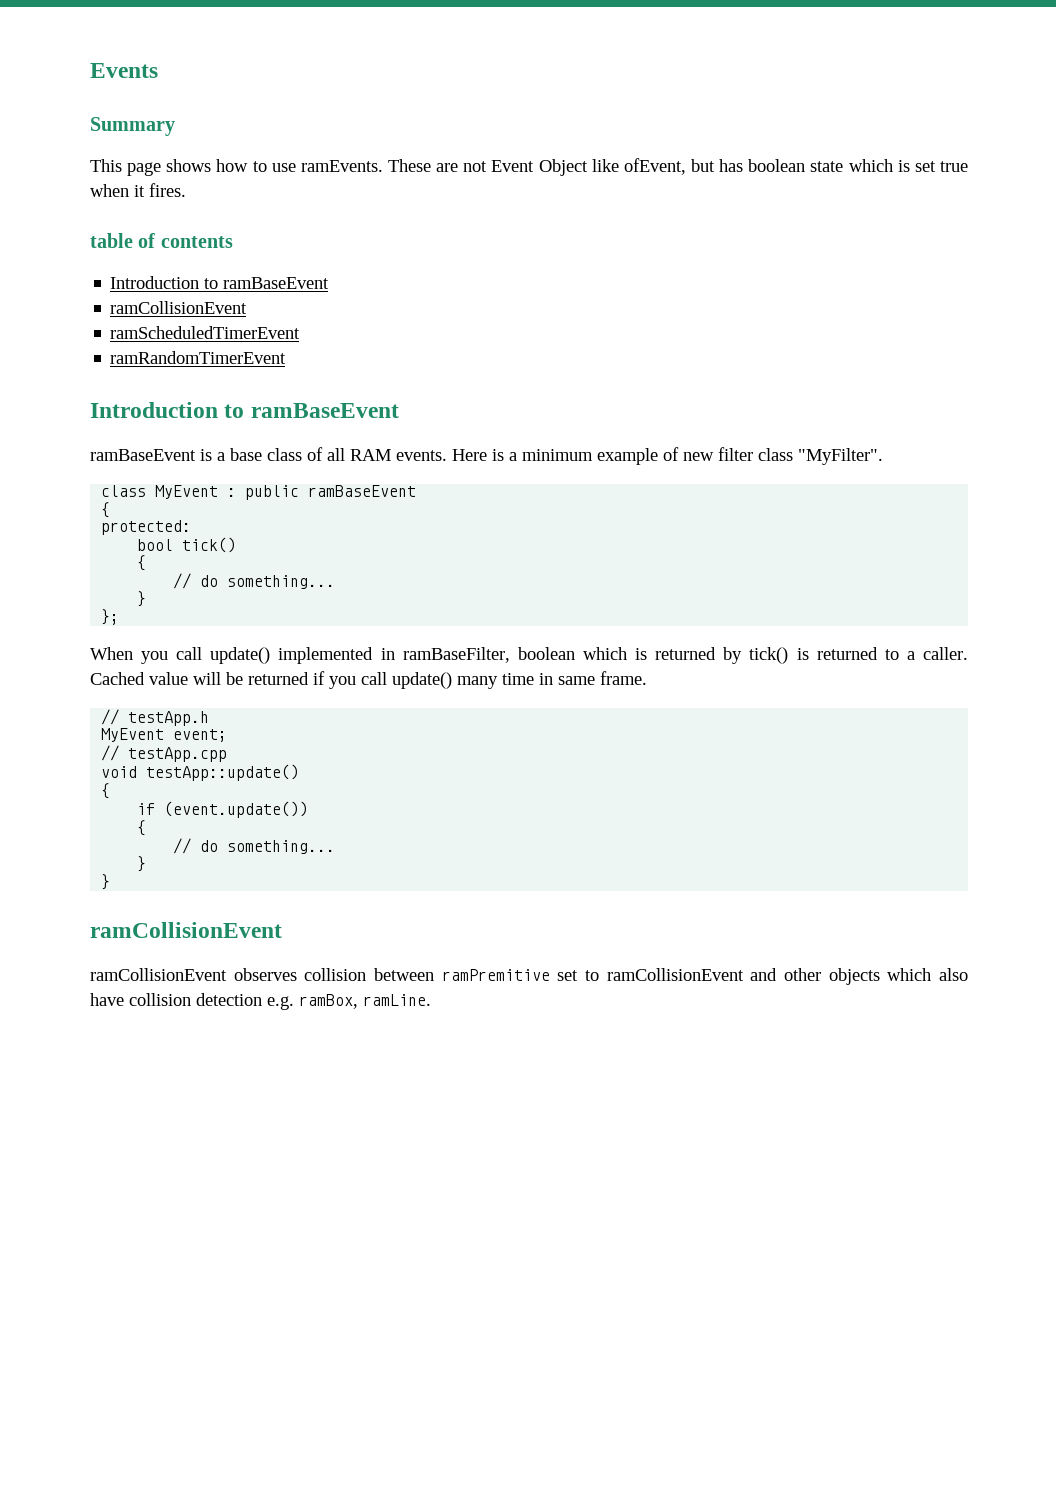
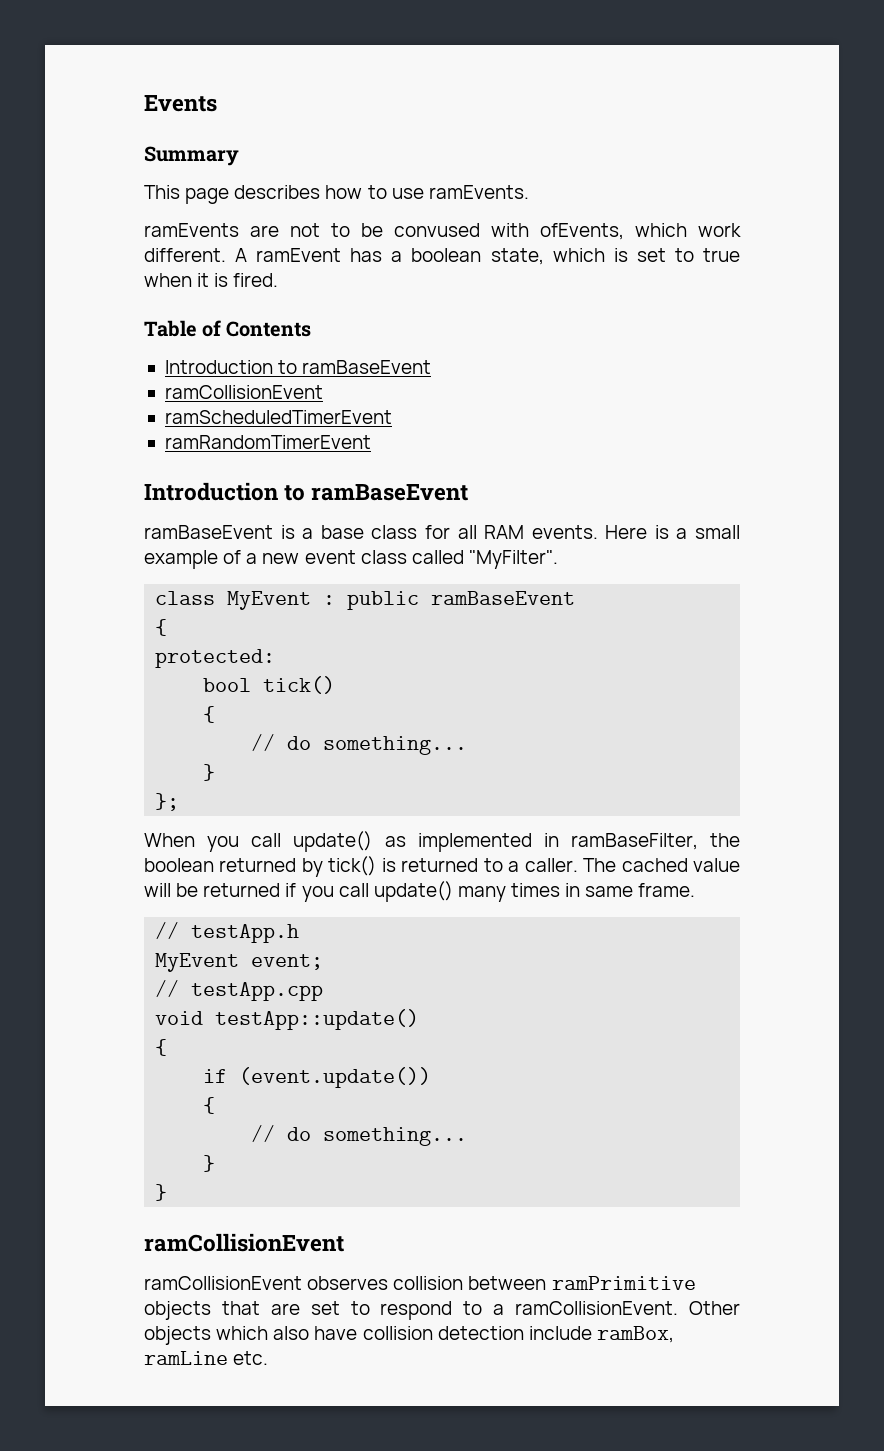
[166,159,212,172] shows -> [234,185,321,199] describes
[388,159,431,172] These -> [144,223,239,237] // ramEvents
[491,158,844,176] Event Object like ofEvent, but has boolean state -> [331,223,741,240] [144,248,544,265] to be convused with ofEvents, which work different. A ramEvent has a boolean state,
(936, 166) none -> [674,248,694,262] to
[149,183,186,197] [90,233,233,248] fires. // table of contents -> [214,273,279,287] [144,320,311,337] is fired. // Table of Contents
[307,447,323,461] of -> [424,525,450,539] for
[522,449,593,461] minimum -> [694,525,740,539] small
[683,447,793,461] new filter class -> [246,550,464,564] a new event class called
(271, 655) none -> [384,836,406,847] as
[517,647,648,660] boolean which is -> [710,833,740,847] [144,858,214,872] the boolean
[90,672,145,685] Cached -> [583,858,688,872] The cached
[502,673,534,685] time -> [511,883,561,897] times
[441,968,821,981] ramPremitive set to ramCollisionEvent and other -> [551,1276,696,1290] [144,1301,741,1320] ramPrimitive objects that are set to respond to a ramCollisionEvent. Other
[267,994,431,1010] e.g. ramBox, ramLine. -> [528,1326,674,1343] [144,1351,269,1365] include ramBox, ramLine etc.

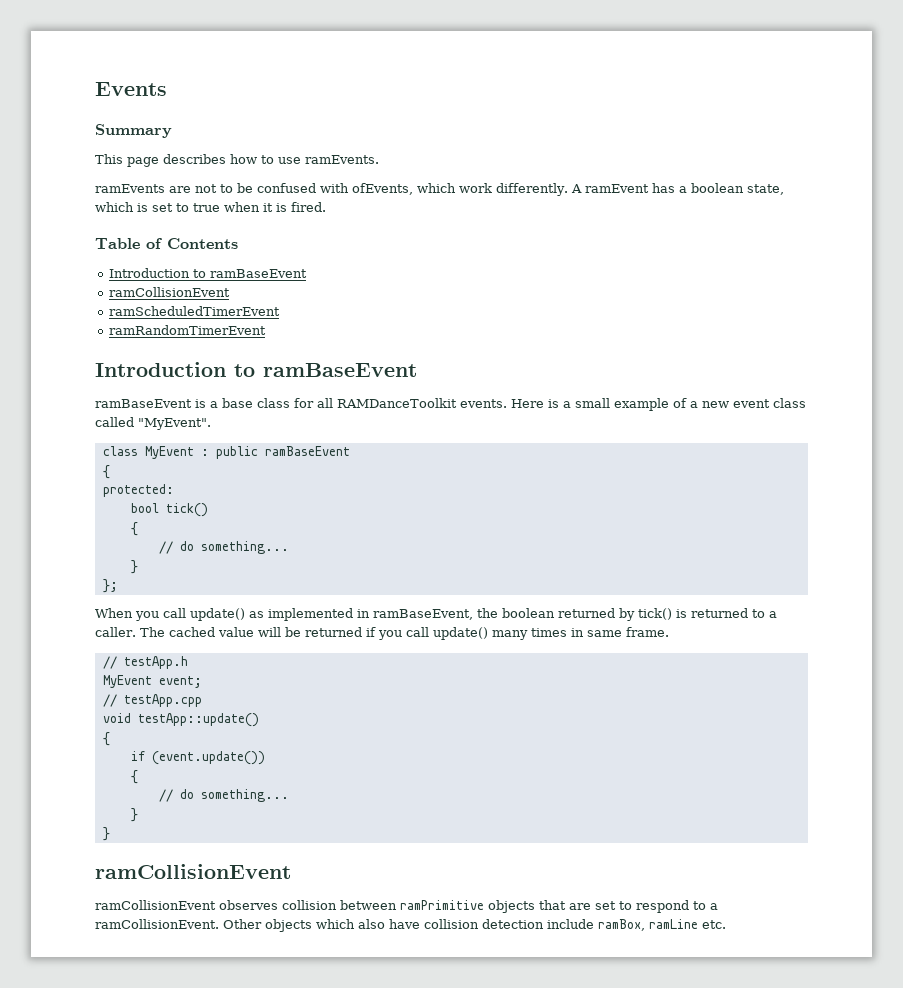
[394,223,480,237] convused -> [257,183,316,193] confused
[144,248,226,262] different. -> [496,183,568,196] differently.
[484,525,525,539] RAM -> [337,398,457,408] RAMDanceToolkit
[468,550,558,569] "MyFilter". -> [138,418,211,430] "MyEvent".
[570,833,698,850] ramBaseFilter, -> [373,609,473,620] ramBaseEvent,

